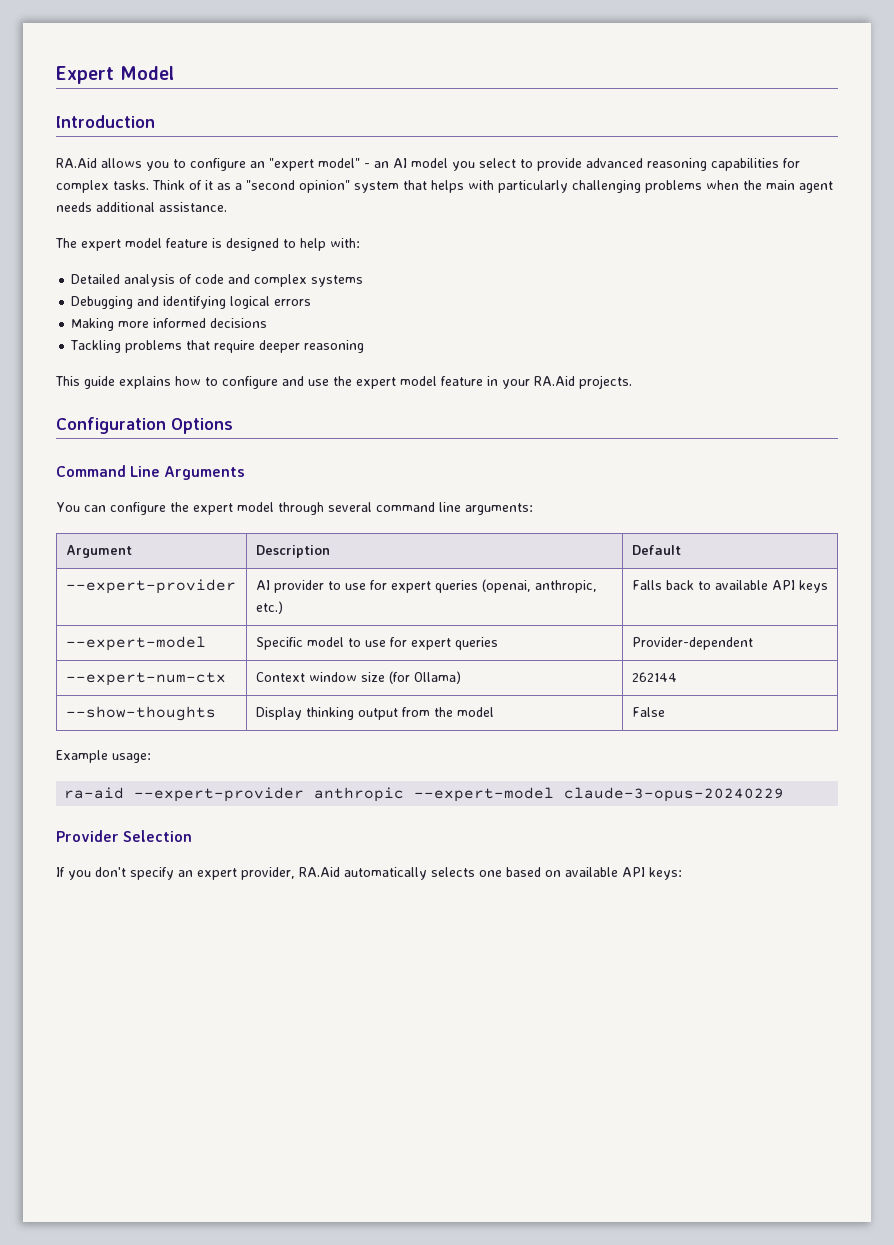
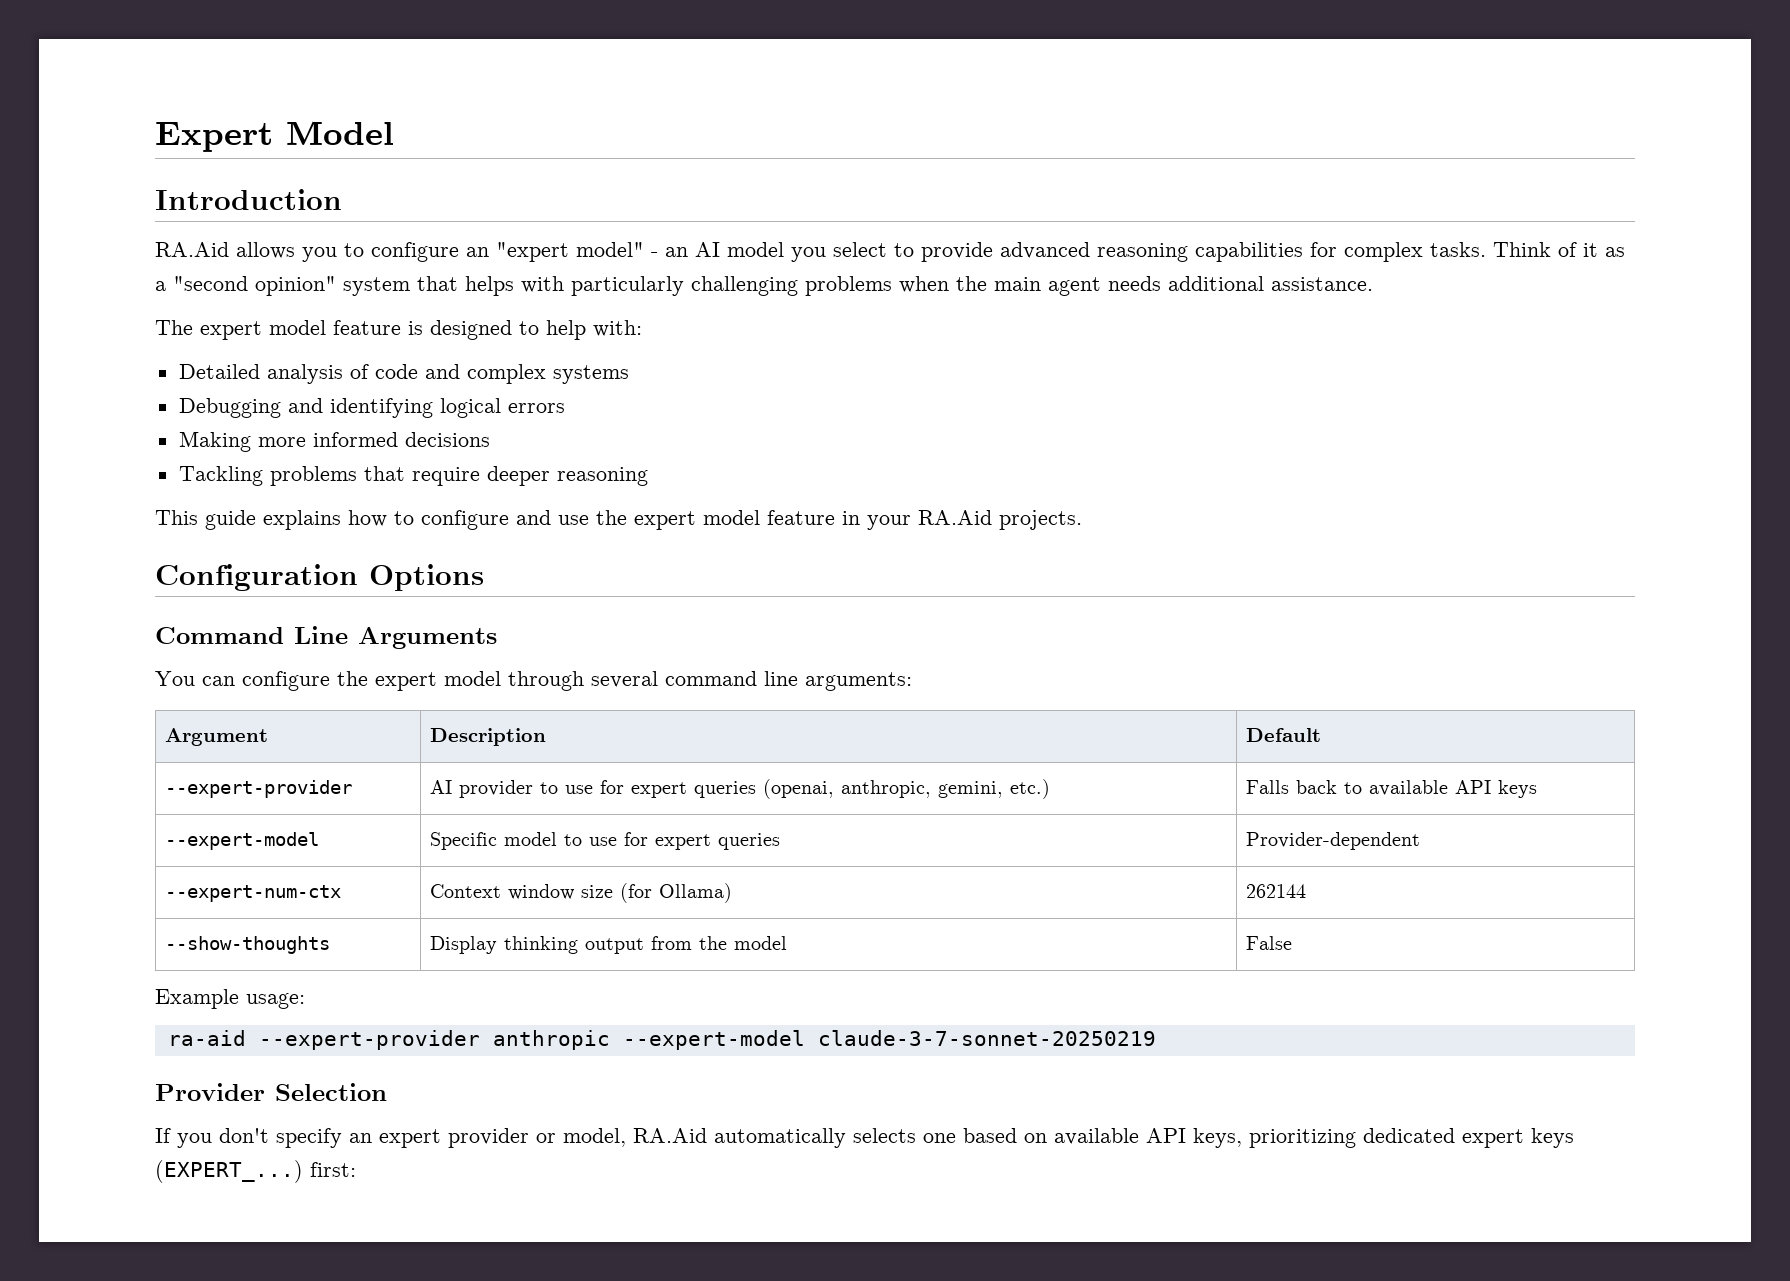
(597, 586) none -> [937,781,1003,798] gemini,
[564,787,785,802] claude-3-opus-20240229 -> [817,1030,1156,1046] claude-3-7-sonnet-20250219
[241,867,295,880] provider, -> [448,1128,626,1148] provider or model,
[649,867,682,880] keys: -> [1193,1128,1574,1148] [155,1160,356,1183] keys, prioritizing dedicated expert keys (EXPERT_...) first:

